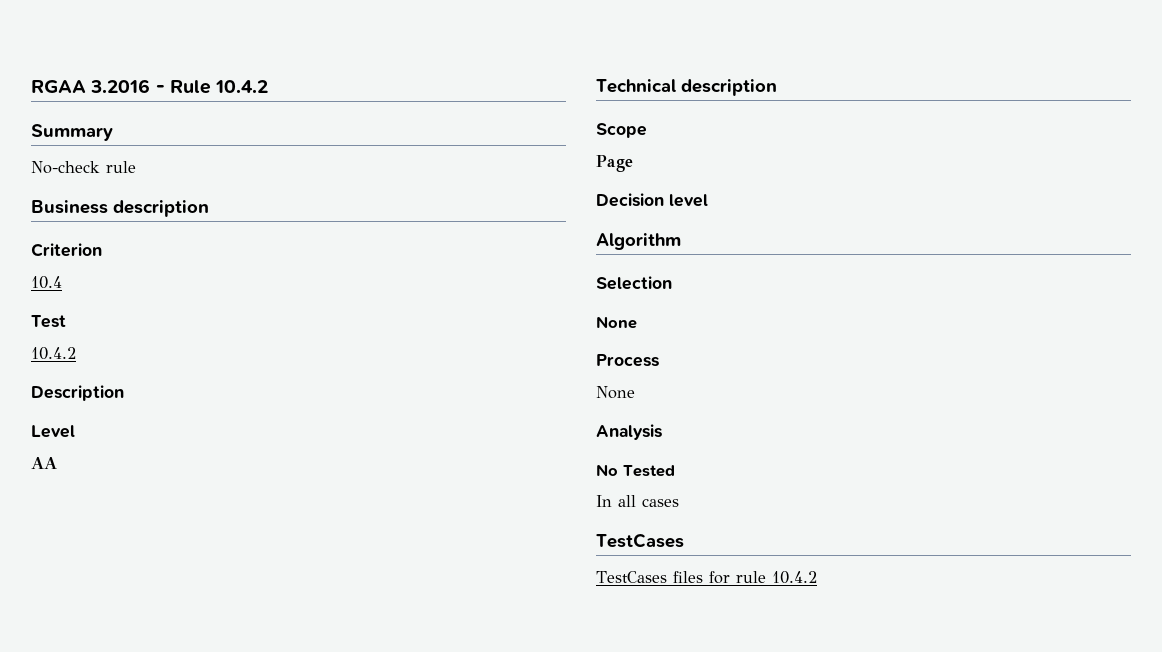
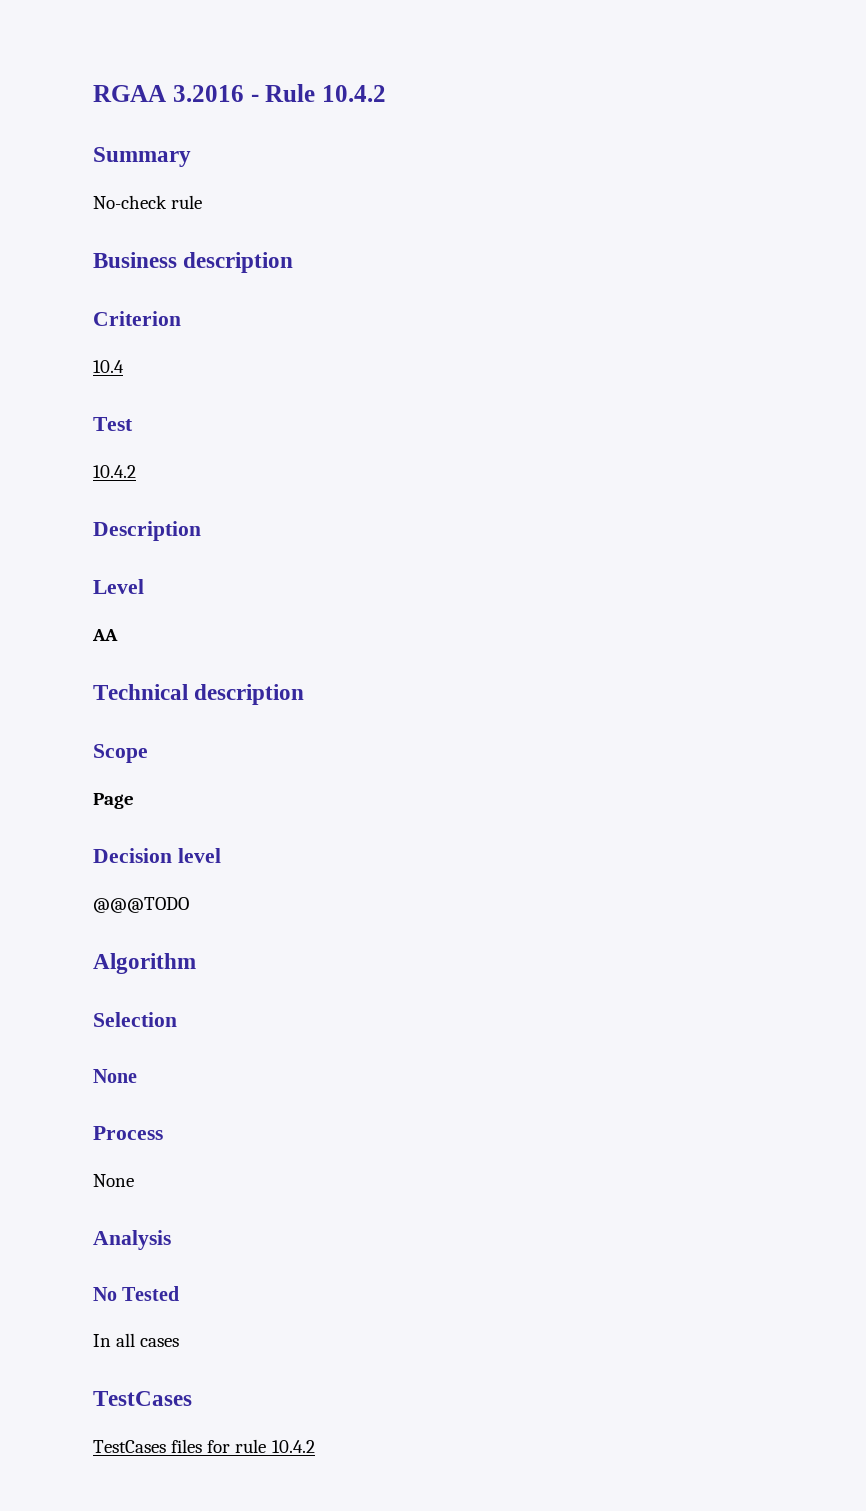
(708, 200) none -> [93,897,189,913] // @@@TODO

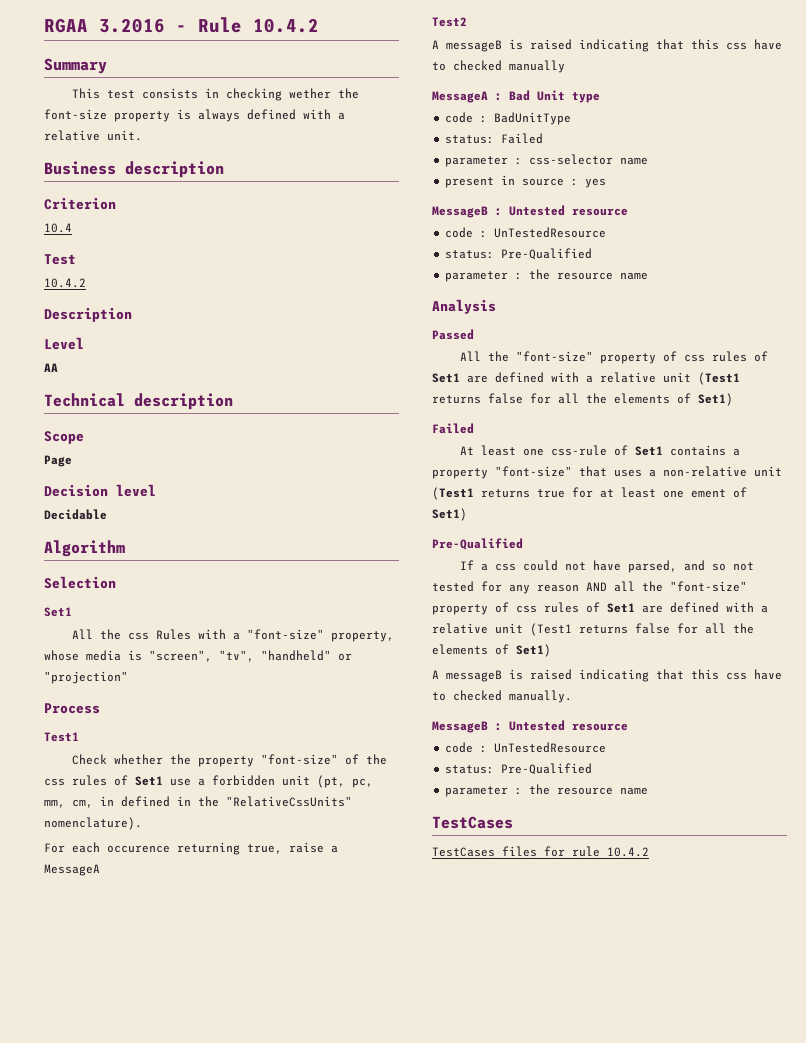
[93,195,203,209] No-check rule -> [72,88,360,101] [44,109,345,122] [44,130,142,141] This test consists in checking wether the font-size property is always defined with a relative unit.
[93,897,189,913] @@@TODO -> [44,509,107,520] Decidable
[93,1069,137,1083] [93,1126,163,1140] [93,1174,134,1187] [93,1230,171,1250] [93,1286,180,1301] [93,1333,180,1347] None // Process // None // Analysis // No Tested // In all cases -> [44,607,72,617] [72,629,395,642] [44,650,352,662] [44,671,128,684] [44,703,100,714] [44,732,79,742] [72,754,388,767] [44,775,373,788] [44,796,352,808] [44,817,142,830] [44,842,338,855] [44,864,100,876] [432,17,467,27] [432,39,782,52] [432,60,565,73] [432,90,600,103] [445,112,572,125] [445,133,544,144] [445,154,649,167] [445,175,607,188] [432,205,628,218] [445,227,607,238] [445,248,593,260] [445,269,649,282] [432,299,496,314] [432,329,474,340] [460,351,769,364] [432,372,740,385] [432,393,733,406] [432,423,474,434] [460,445,741,456] [432,466,782,479] [432,487,747,500] [432,508,467,521] [432,538,523,550] [460,560,755,573] [432,581,747,594] [432,602,768,615] [432,623,754,636] [432,644,551,657] [432,669,782,682] [432,690,572,703] [432,720,628,733] [445,742,607,753] [445,763,593,775] [445,784,649,797] Set1 // All the css Rules with a "font-size" property, whose media is "screen", "tv", "handheld" or "projection" // Process // Test1 // Check whether the property "font-size" of the css rules of Set1 use a forbidden unit (pt, pc, mm, cm, in defined in the "RelativeCssUnits" nomenclature). // For each occurence returning true, raise a MessageA // Test2 // A messageB is raised indicating that this css have to checked manually // MessageA : Bad Unit type // code : BadUnitType // status: Failed // parameter : css-selector name // present in source : yes // MessageB : Untested resource // code : UnTestedResource // status: Pre-Qualified // parameter : the resource name // Analysis // Passed // All the "font-size" property of css rules of Set1 are defined with a relative unit (Test1 returns false for all the elements of Set1) // Failed // At least one css-rule of Set1 contains a property "font-size" that uses a non-relative unit (Test1 returns true for at least one ement of Set1) // Pre-Qualified // If a css could not have parsed, and so not tested for any reason AND all the "font-size" property of css rules of Set1 are defined with a relative unit (Test1 returns false for all the elements of Set1) // A messageB is raised indicating that this css have to checked manually. // MessageB : Untested resource // code : UnTestedResource // status: Pre-Qualified // parameter : the resource name

